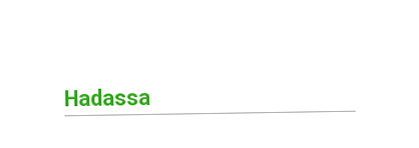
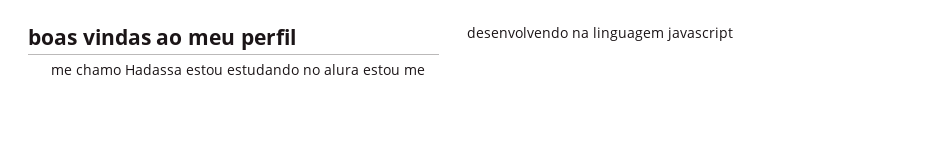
[64,87,151,107] Hadassa -> [28,29,296,50] [50,64,425,75] [467,27,733,41] boas vindas ao meu perfil // me chamo Hadassa estou estudando no alura estou me desenvolvendo na linguagem javascript

